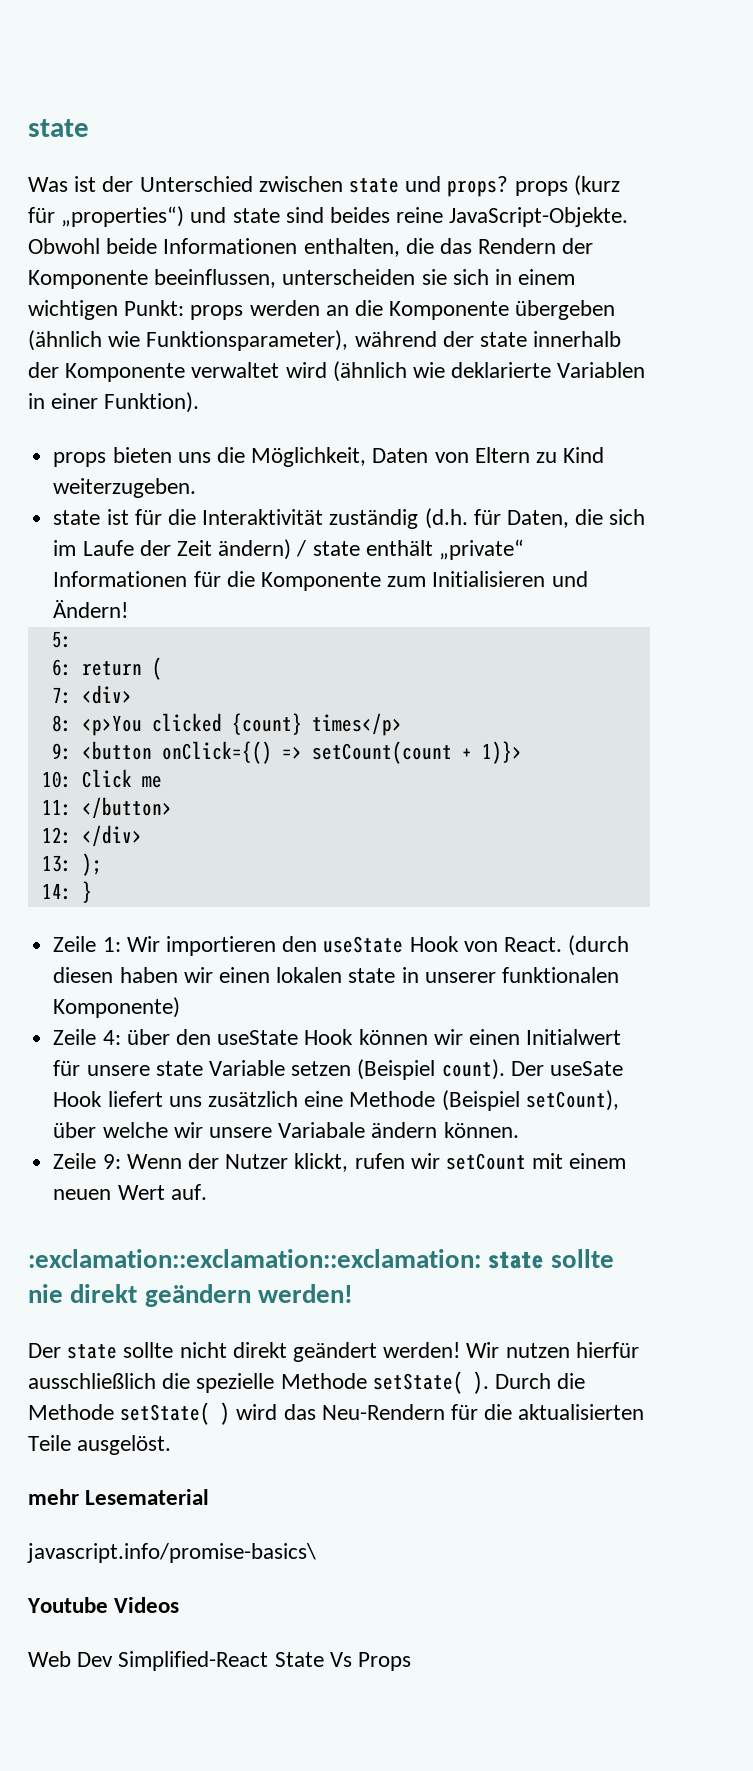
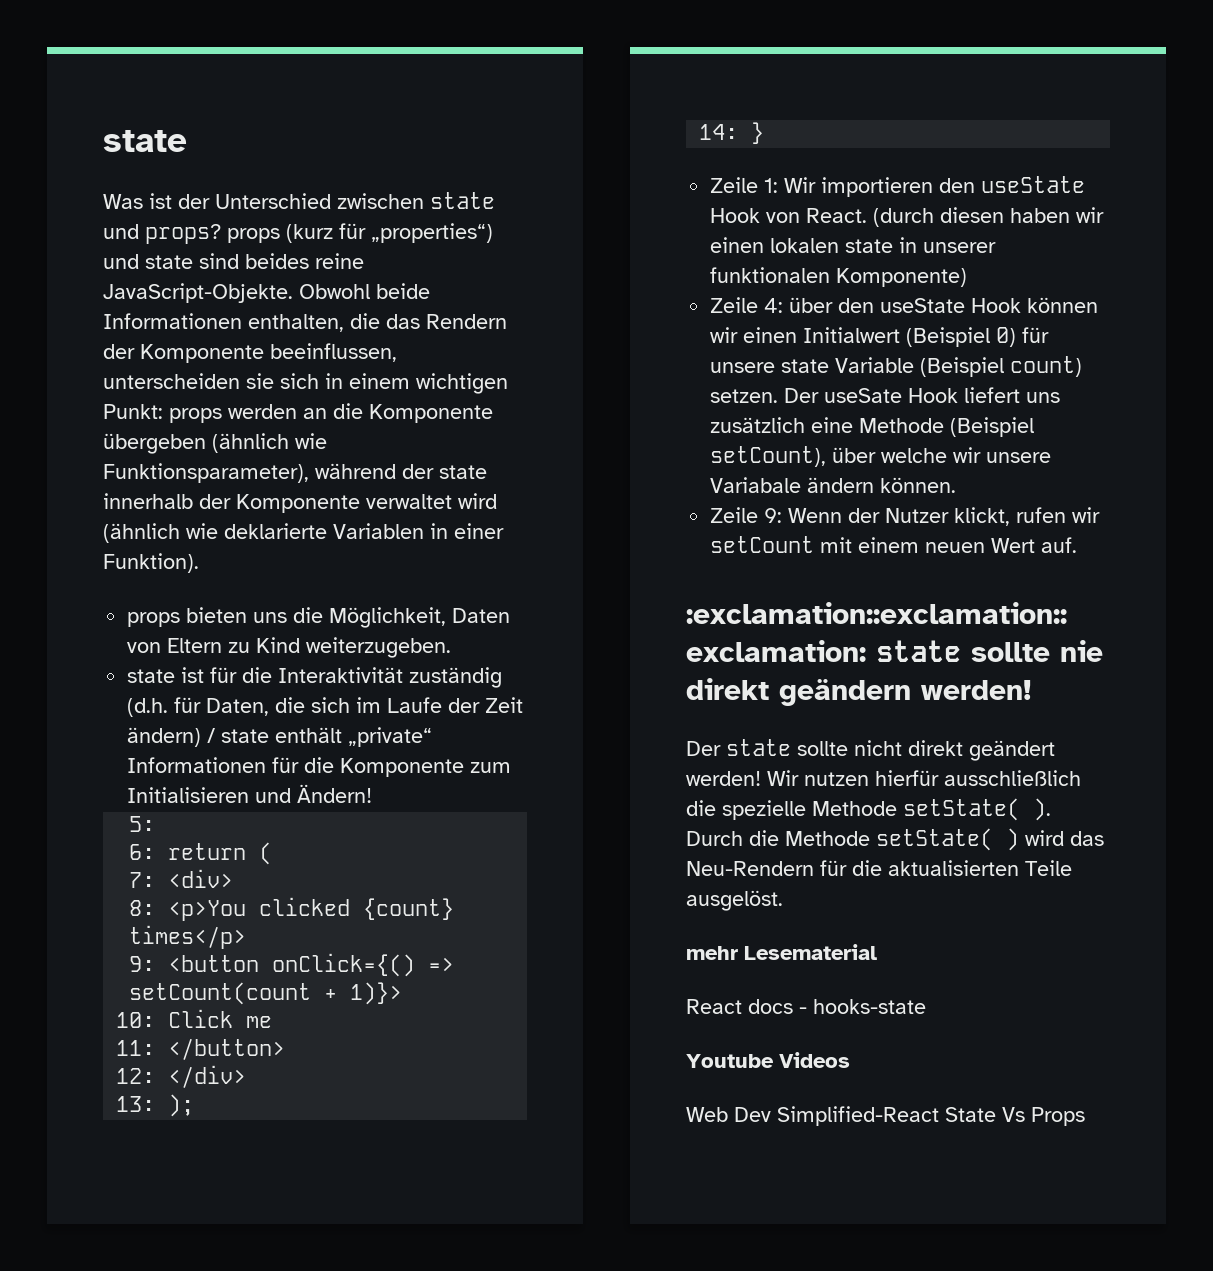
(622, 1037) none -> [906,327,1017,347] (Beispiel 0)
[291,1059,505,1080] setzen (Beispiel count). -> [920,356,1083,377] [710,389,779,403] (Beispiel count) setzen.
[27,1543,316,1563] javascript.info/promise-basics\ -> [686,999,926,1014] React docs - hooks-state

